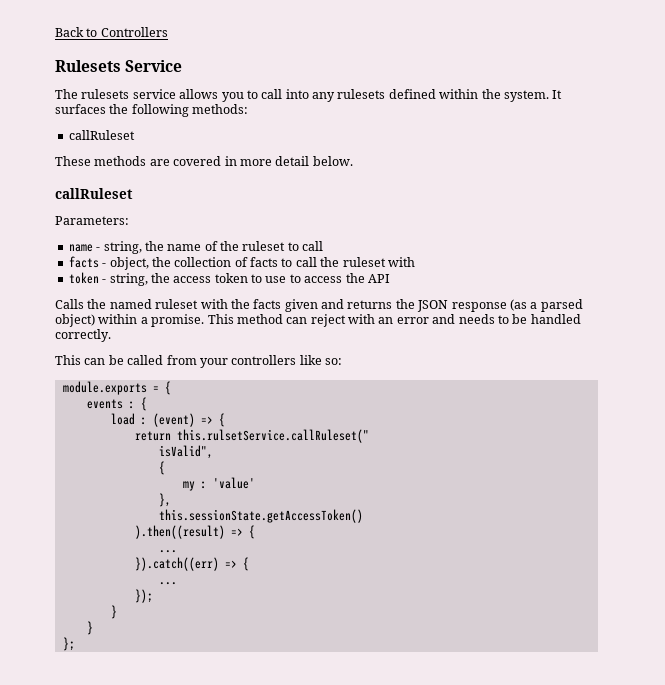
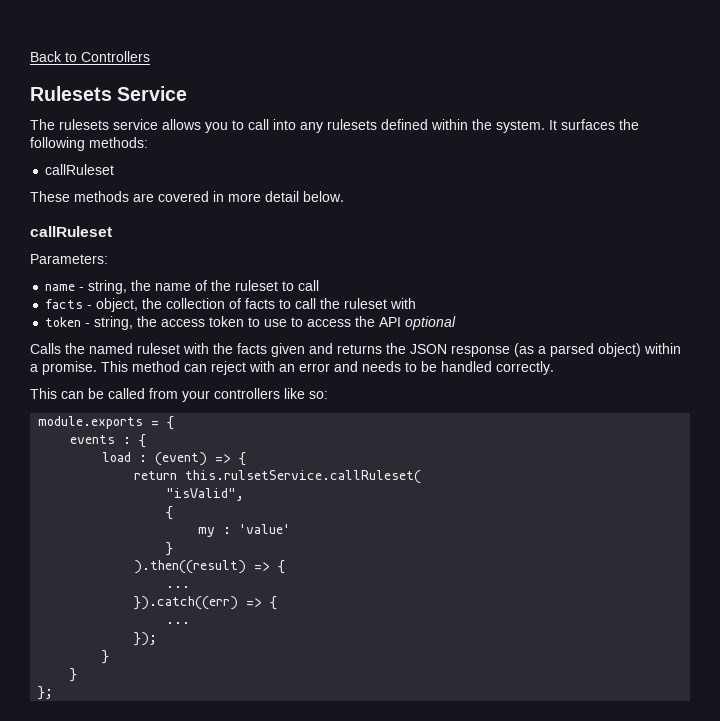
(390, 278) none -> [405,316,457,330] optional
[176,429,369,443] [158,445,213,459] this.rulsetService.callRuleset(" // isValid", -> [185,470,422,484] [166,488,245,501] this.rulsetService.callRuleset( // "isValid",
[158,493,171,507] [158,509,363,523] }, // this.sessionState.getAccessToken() -> [166,542,174,556] }

